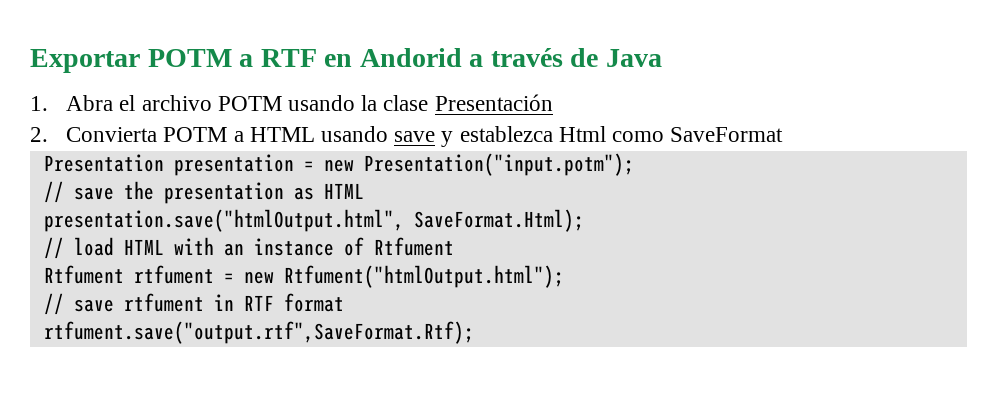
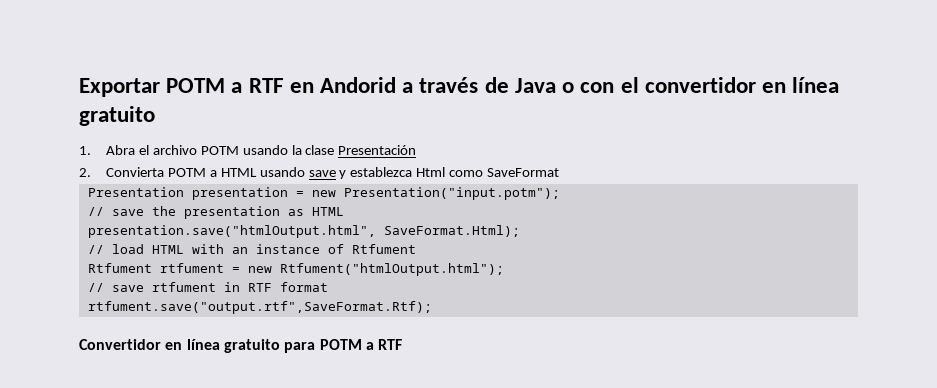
(663, 58) none -> [562,77,840,93] [79,106,155,126] o con el convertidor en línea gratuito
(474, 332) none -> [79,339,403,353] // Convertidor en línea gratuito para POTM a RTF

